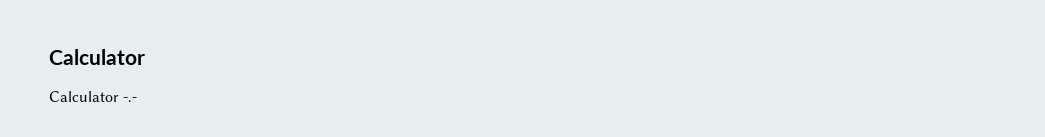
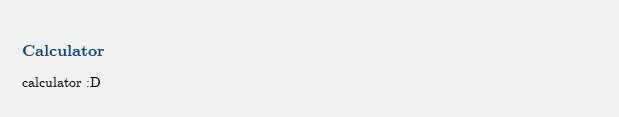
[49,91,138,102] Calculator -.- -> [22,77,101,87] calculator :D

